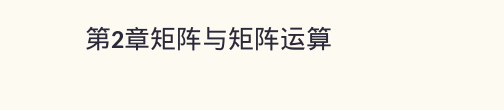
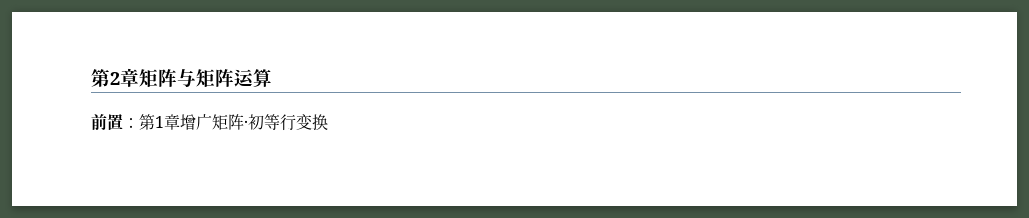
(332, 38) none -> [91,114,328,131] // 前置：第1章增广矩阵·初等行变换

